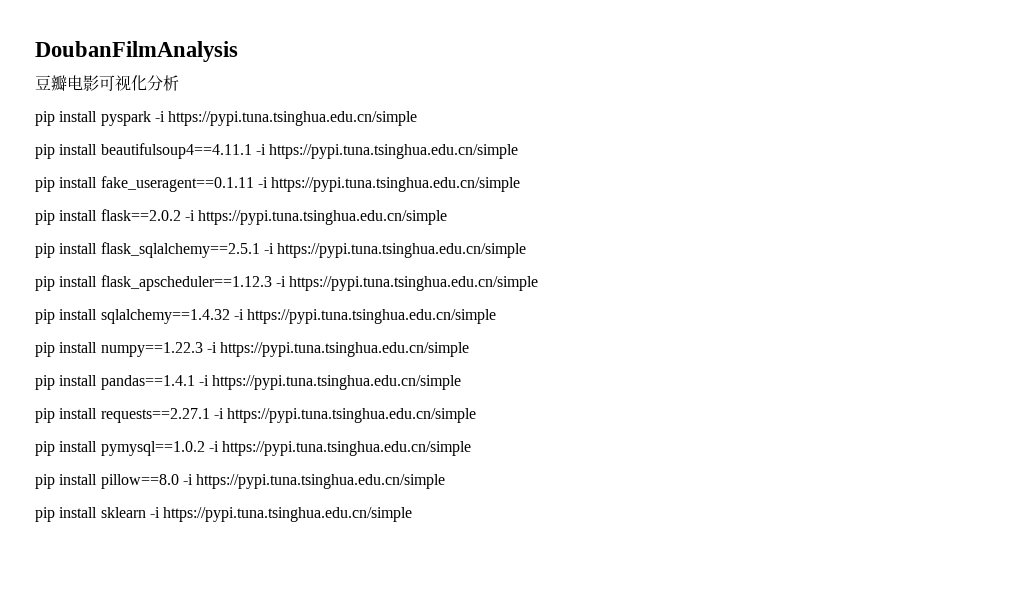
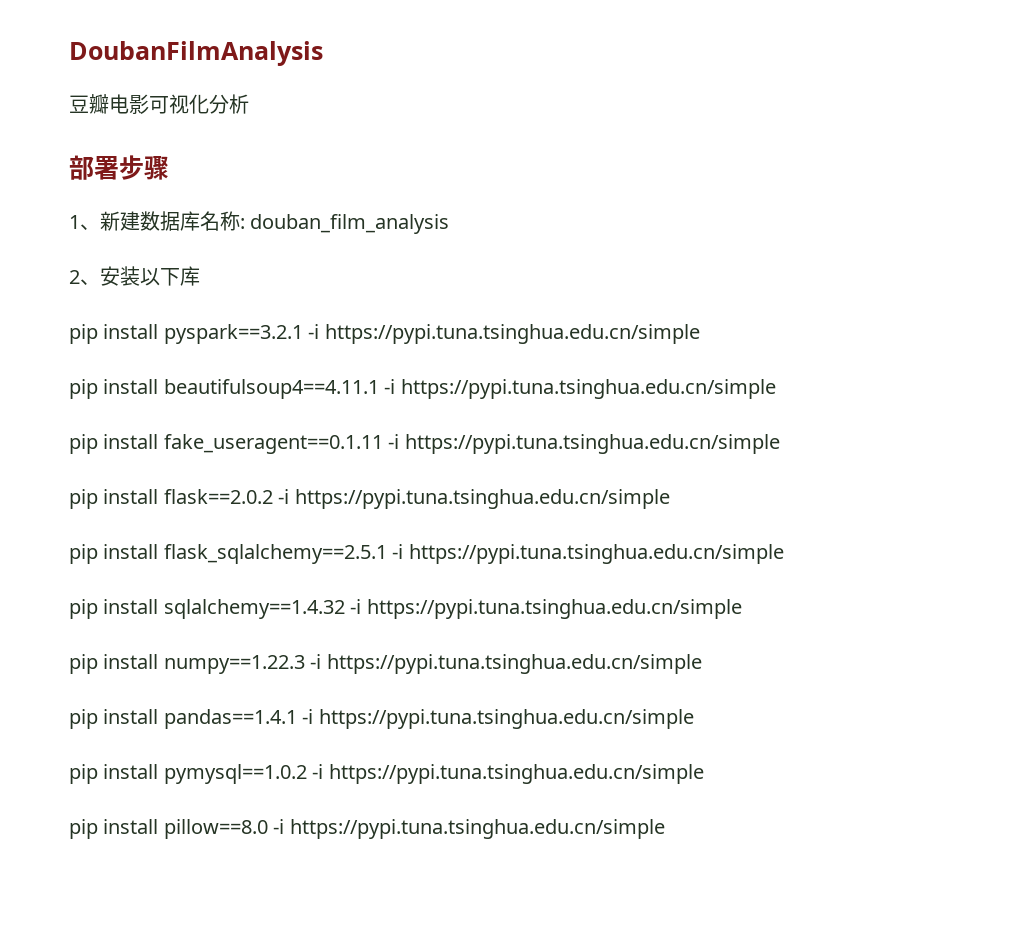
[35,111,151,126] // pip install pyspark -> [69,155,169,180] [69,211,450,234] [69,266,200,286] [69,324,303,344] // 部署步骤 // 1、新建数据库名称: douban_film_analysis // 2、安装以下库 // pip install pyspark==3.2.1
[35,275,539,291] // pip install flask_apscheduler==1.12.3 -i https://pypi.tuna.tsinghua.edu.cn/simple -> (784, 554) none
[35,408,477,423] // pip install requests==2.27.1 -i https://pypi.tuna.tsinghua.edu.cn/simple -> (694, 719) none
[35,507,413,522] // pip install sklearn -i https://pypi.tuna.tsinghua.edu.cn/simple -> (665, 829) none

